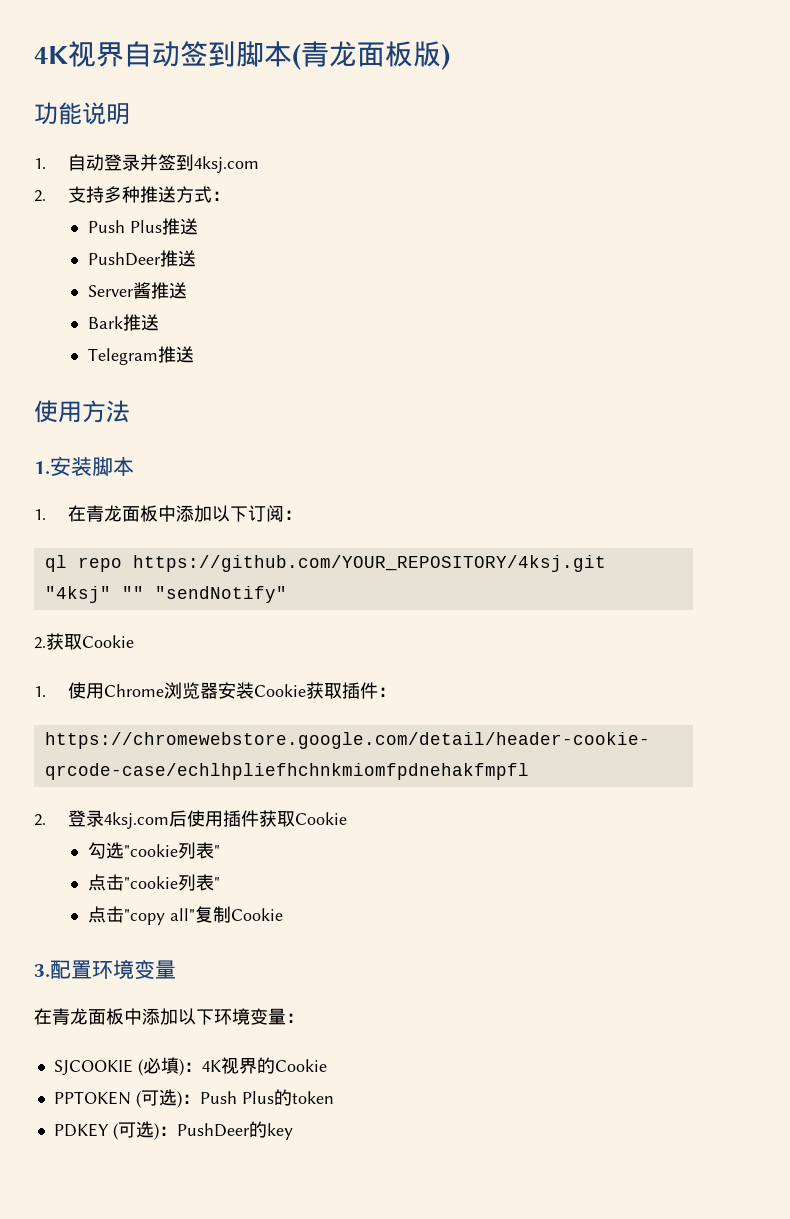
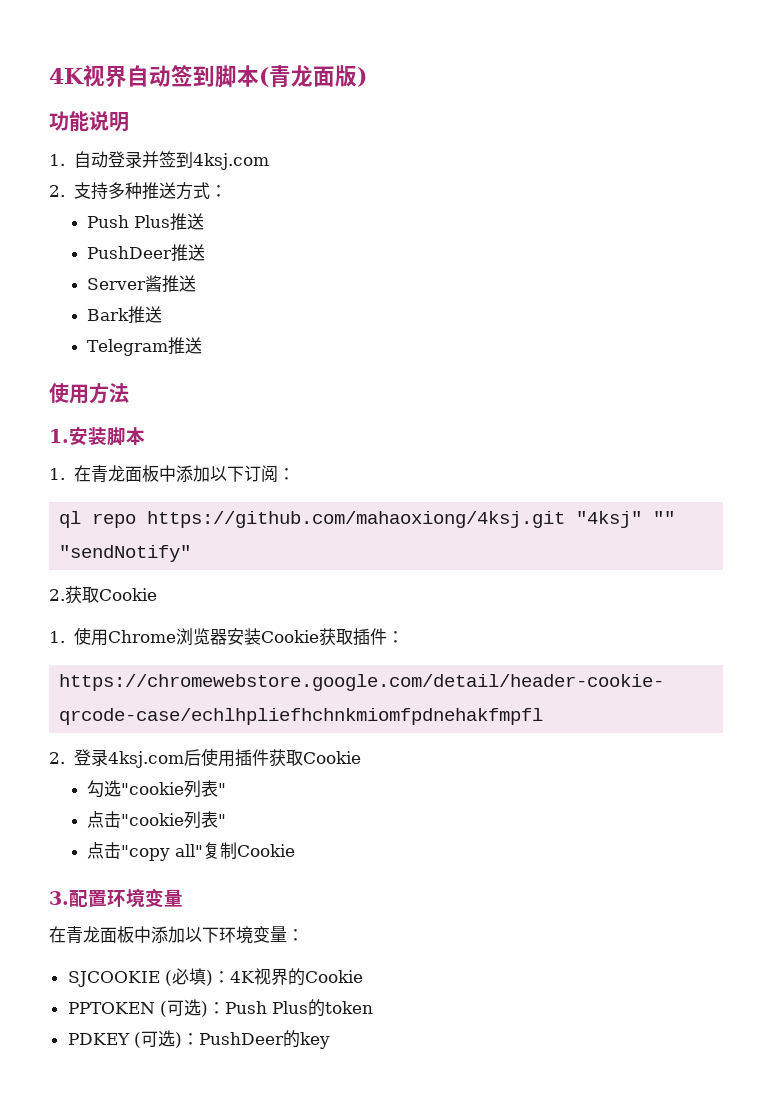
[385,41,413,67] 板 -> (335, 76) none
[132,555,606,572] https://github.com/YOUR_REPOSITORY/4ksj.git -> [147,511,566,528] https://github.com/mahaoxiong/4ksj.git

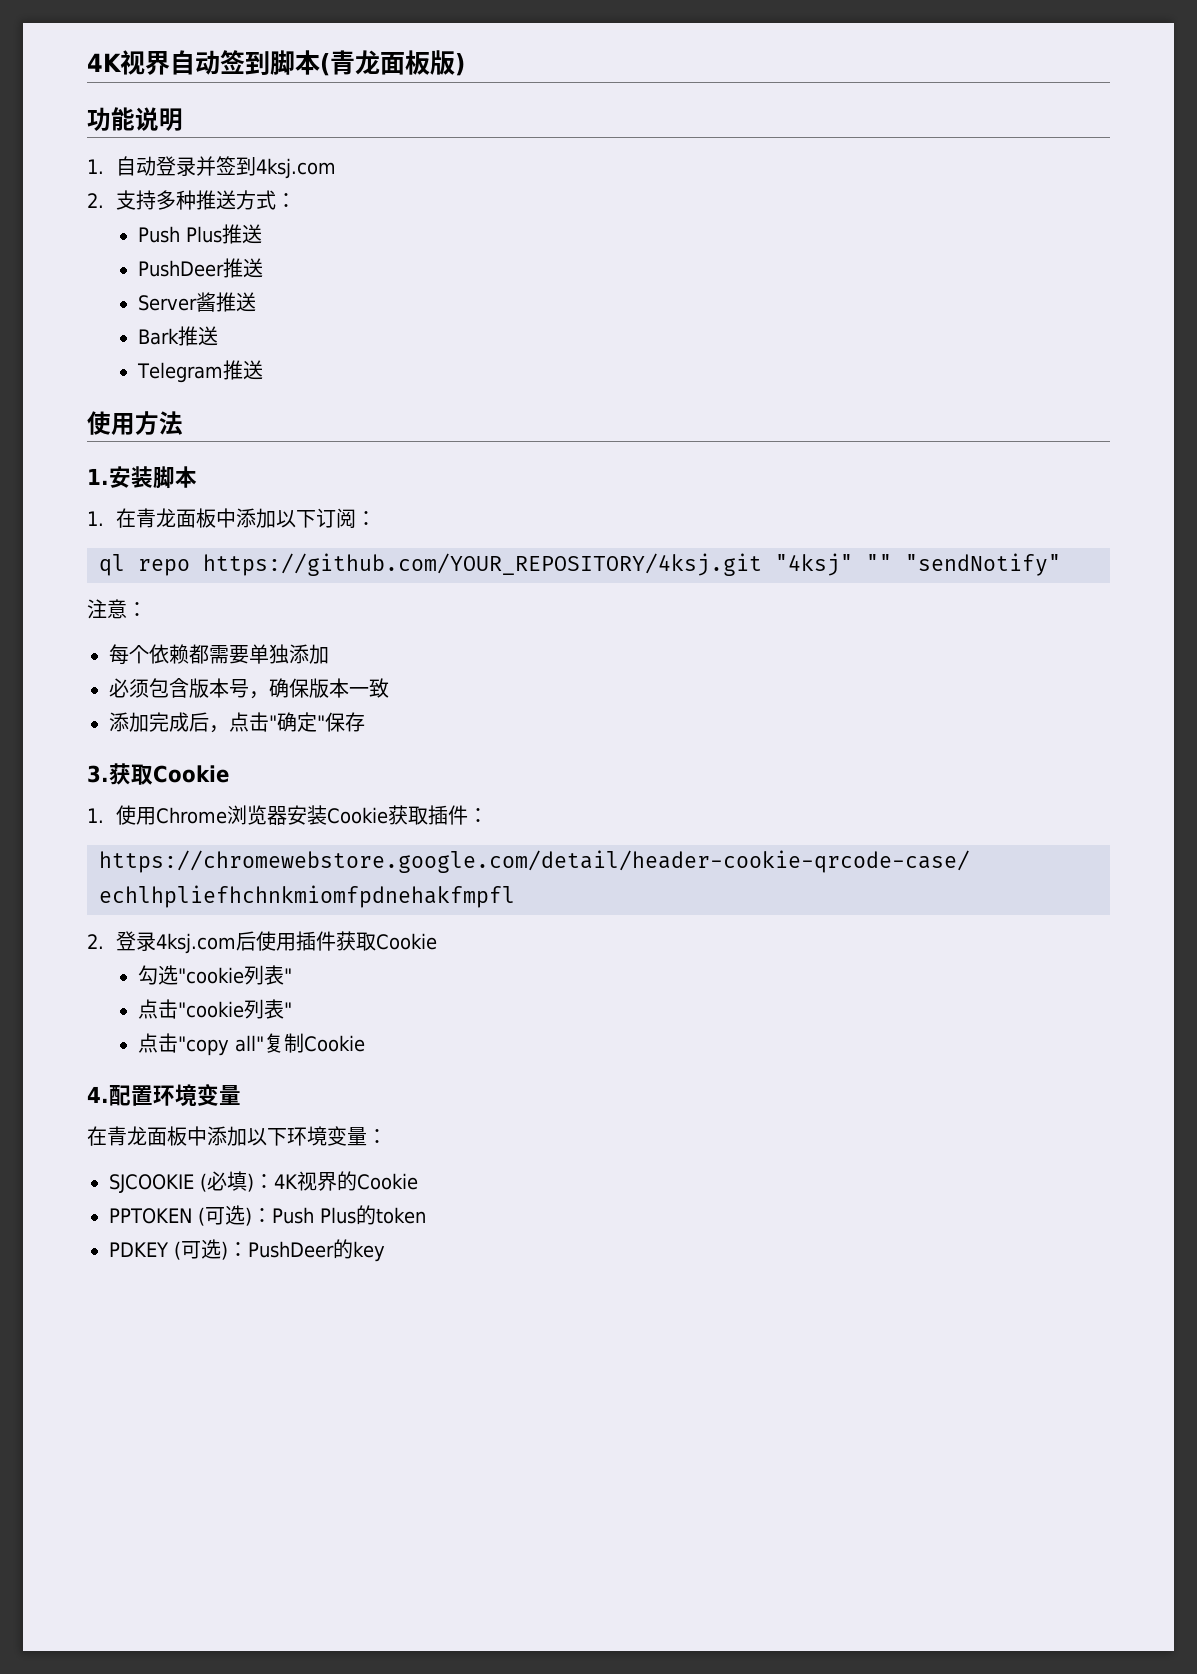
(335, 76) none -> [405,50,430,75] 板
[147,511,566,528] https://github.com/mahaoxiong/4ksj.git -> [203,553,762,576] https://github.com/YOUR_REPOSITORY/4ksj.git
[49,589,65,601] 2. -> [87,599,147,619] [109,644,329,665] [109,678,389,699] [109,712,365,733] [87,765,109,783] 注意： // 每个依赖都需要单独添加 // 必须包含版本号，确保版本一致 // 添加完成后，点击"确定"保存 // 3.
[49,891,69,905] 3. -> [87,1086,109,1103] 4.

